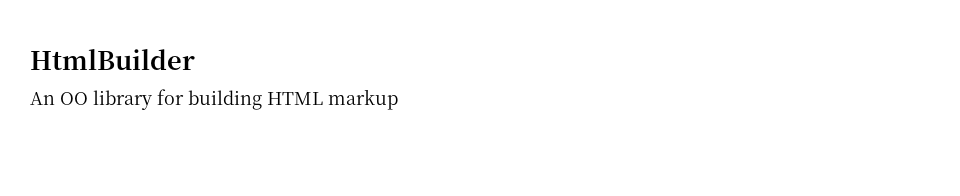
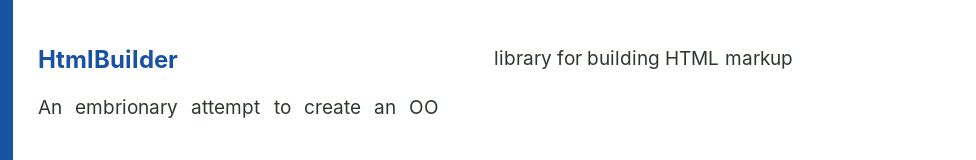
(55, 98) none -> [75,99,396,118] embrionary attempt to create an

